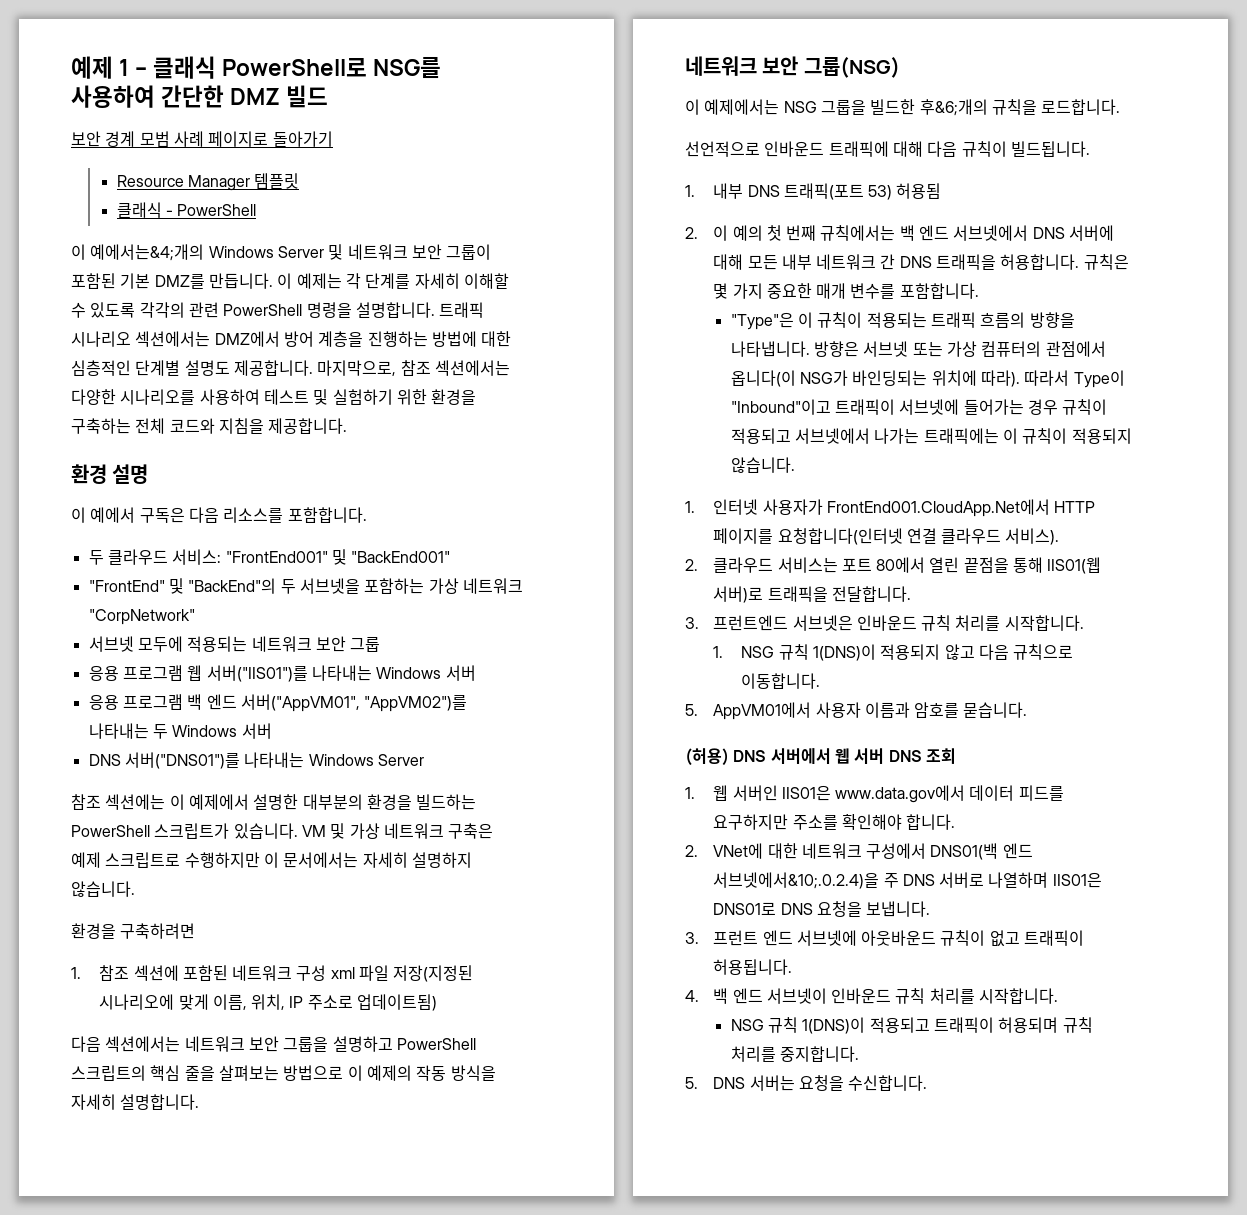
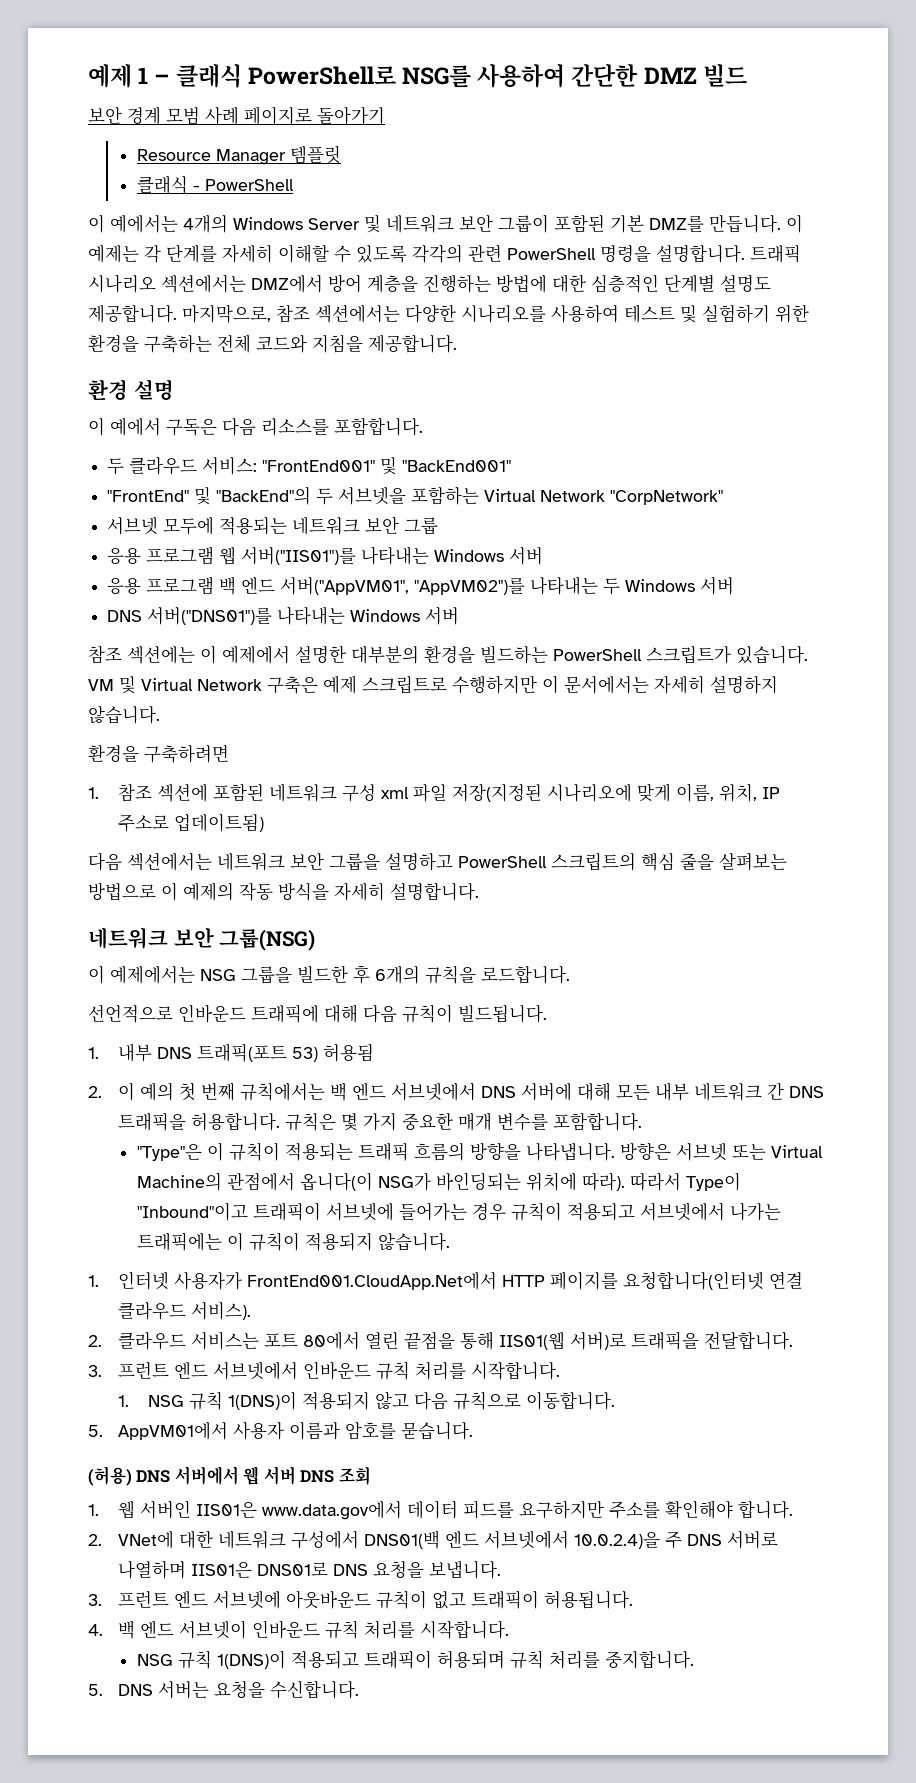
[90,244,205,261] 예에서는&4;개의 -> [110,214,228,233] 예에서는 4개의
[428,578,523,594] 가상 네트워크 -> [484,489,606,502] Virtual Network
[377,754,424,766] Server -> [425,606,460,625] 서버
[349,823,444,839] 가상 네트워크 -> [141,678,262,691] Virtual Network
[919,99,988,116] 후&6;개의 -> [353,965,420,984] 후 6개의
[947,341,1042,357] 가상 컴퓨터의 -> [771,1145,824,1158] [137,1172,223,1191] Virtual Machine의
[713,615,853,631] 프런트엔드 서브넷은 -> [117,1361,298,1380] 프런트 엔드 서브넷에서
[713,872,880,889] 서브넷에서&10;.0.2.4)을 -> [483,1530,660,1549] 서브넷에서 10.0.2.4)을

